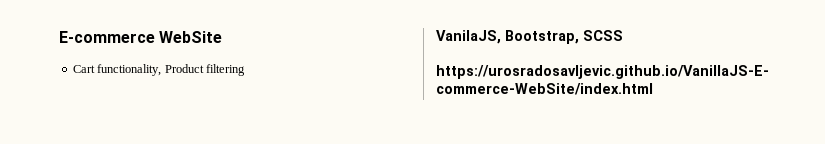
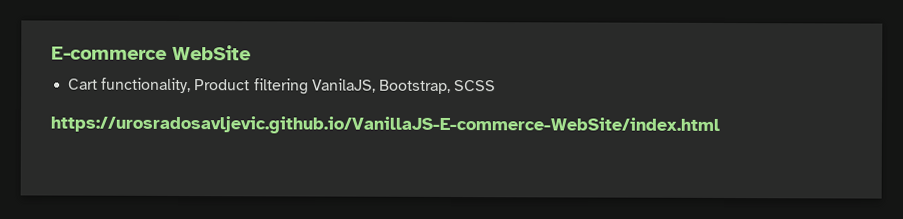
(245, 70) // -> (309, 86) none

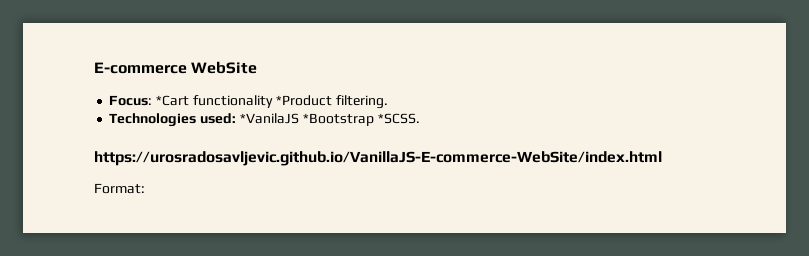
[68,77,497,95] Cart functionality, Product filtering VanilaJS, Bootstrap, SCSS -> [109,95,388,109] [109,113,420,127] Focus: *Cart functionality *Product filtering. // Technologies used: *VanilaJS *Bootstrap *SCSS.
(720, 125) none -> [94,183,145,194] // Format:

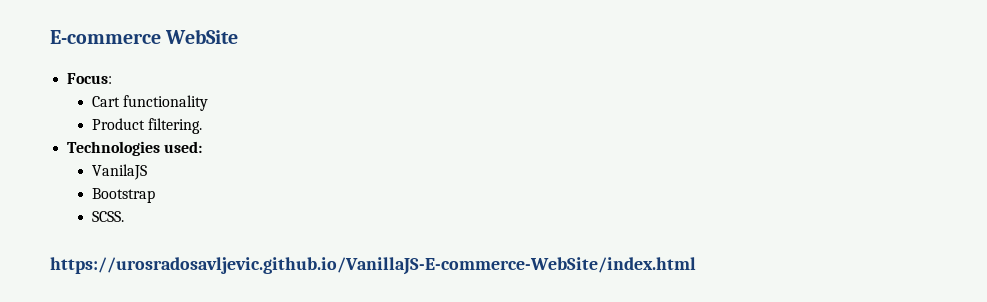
[156,95,190,106] *Cart -> [91,96,120,107] // Cart
[275,95,332,106] *Product -> [91,118,145,130] // Product
[239,113,420,126] *VanilaJS *Bootstrap *SCSS. -> [91,164,147,180] [91,188,155,203] [91,211,124,222] // VanilaJS // Bootstrap // SCSS.
[94,183,145,194] // Format: -> (696, 266) none

